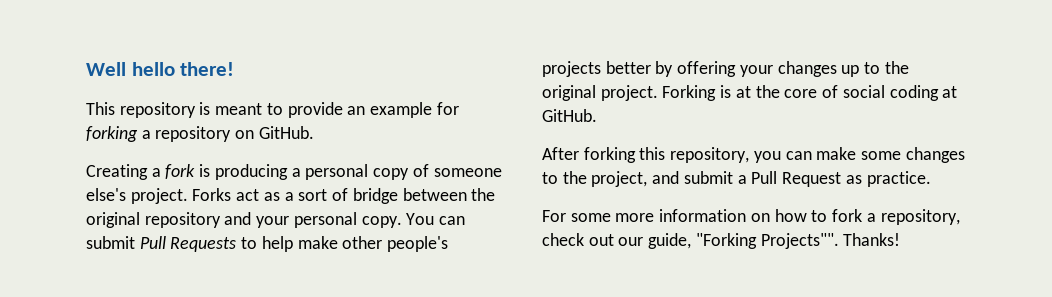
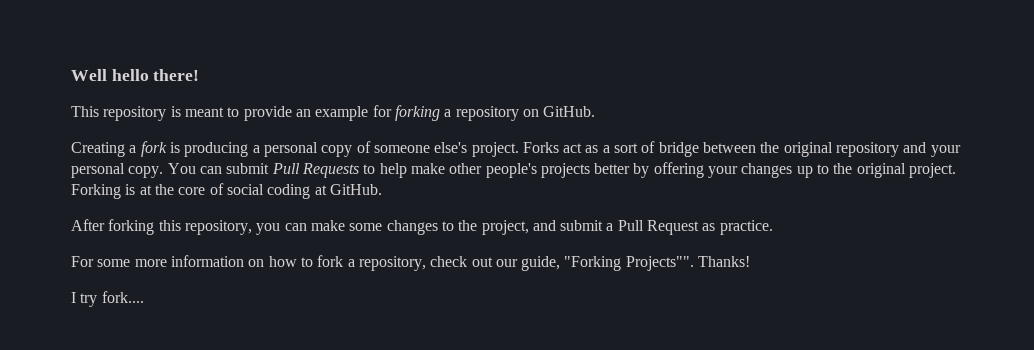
(901, 239) none -> [71,291,144,307] // I try fork....

